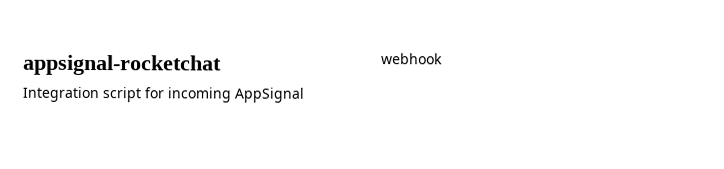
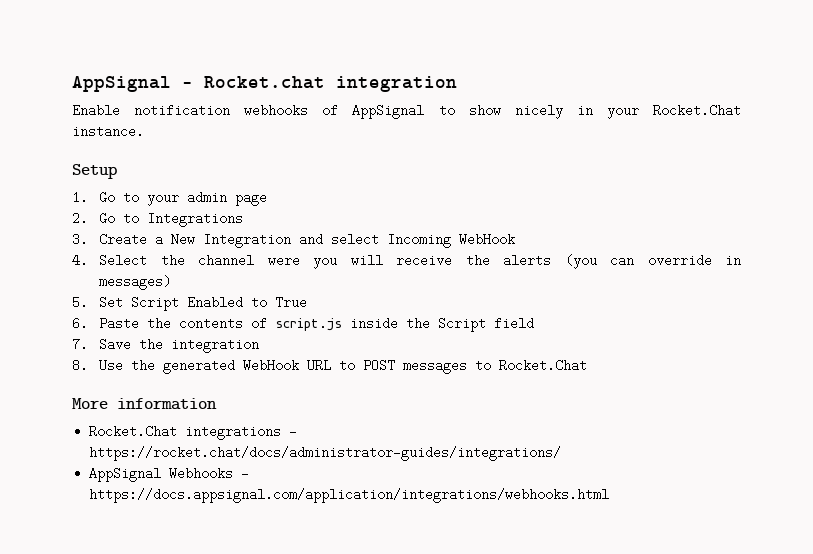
[23,54,222,76] [22,86,304,103] [381,53,443,65] appsignal-rocketchat // Integration script for incoming AppSignal webhook -> [72,76,457,92] [72,104,742,119] [72,125,144,138] [72,164,117,179] [72,191,268,206] [72,212,244,227] [72,233,516,248] [72,254,742,269] [99,275,172,290] [72,296,308,311] [72,317,535,332] [72,338,260,353] [72,359,588,374] [72,398,217,410] [89,425,298,440] [89,446,562,461] [89,467,250,482] [89,488,610,503] AppSignal - Rocket.chat integration // Enable notification webhooks of AppSignal to show nicely in your Rocket.Chat instance. // Setup // 1. Go to your admin page // 2. Go to Integrations // 3. Create a New Integration and select Incoming WebHook // 4. Select the channel were you will receive the alerts (you can override in messages) // 5. Set Script Enabled to True // 6. Paste the contents of script.js inside the Script field // 7. Save the integration // 8. Use the generated WebHook URL to POST messages to Rocket.Chat // More information // Rocket.Chat integrations - https://rocket.chat/docs/administrator-guides/integrations/ // AppSignal Webhooks - https://docs.appsignal.com/application/integrations/webhooks.html

